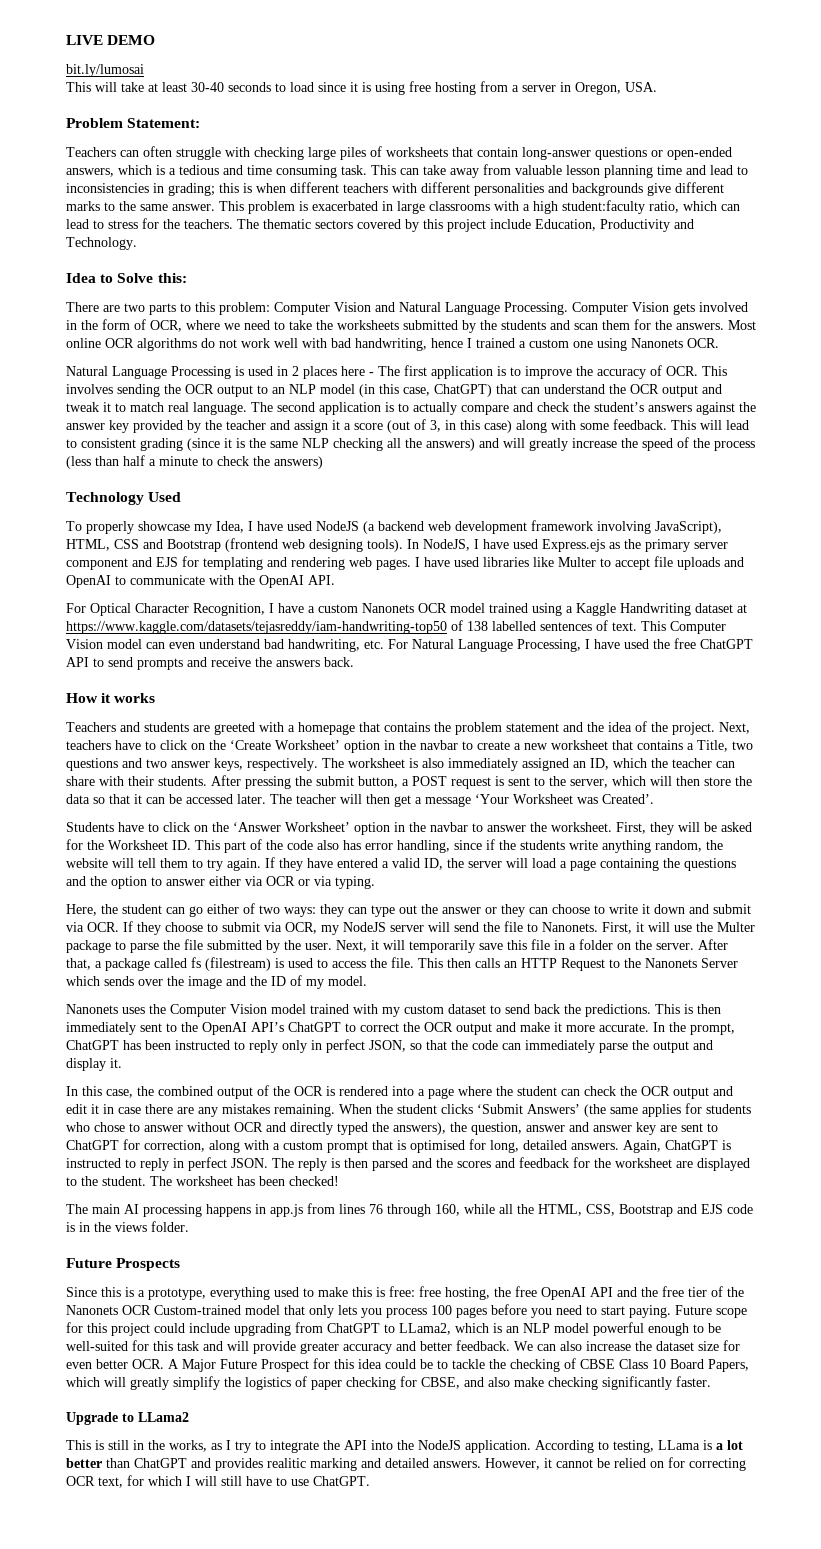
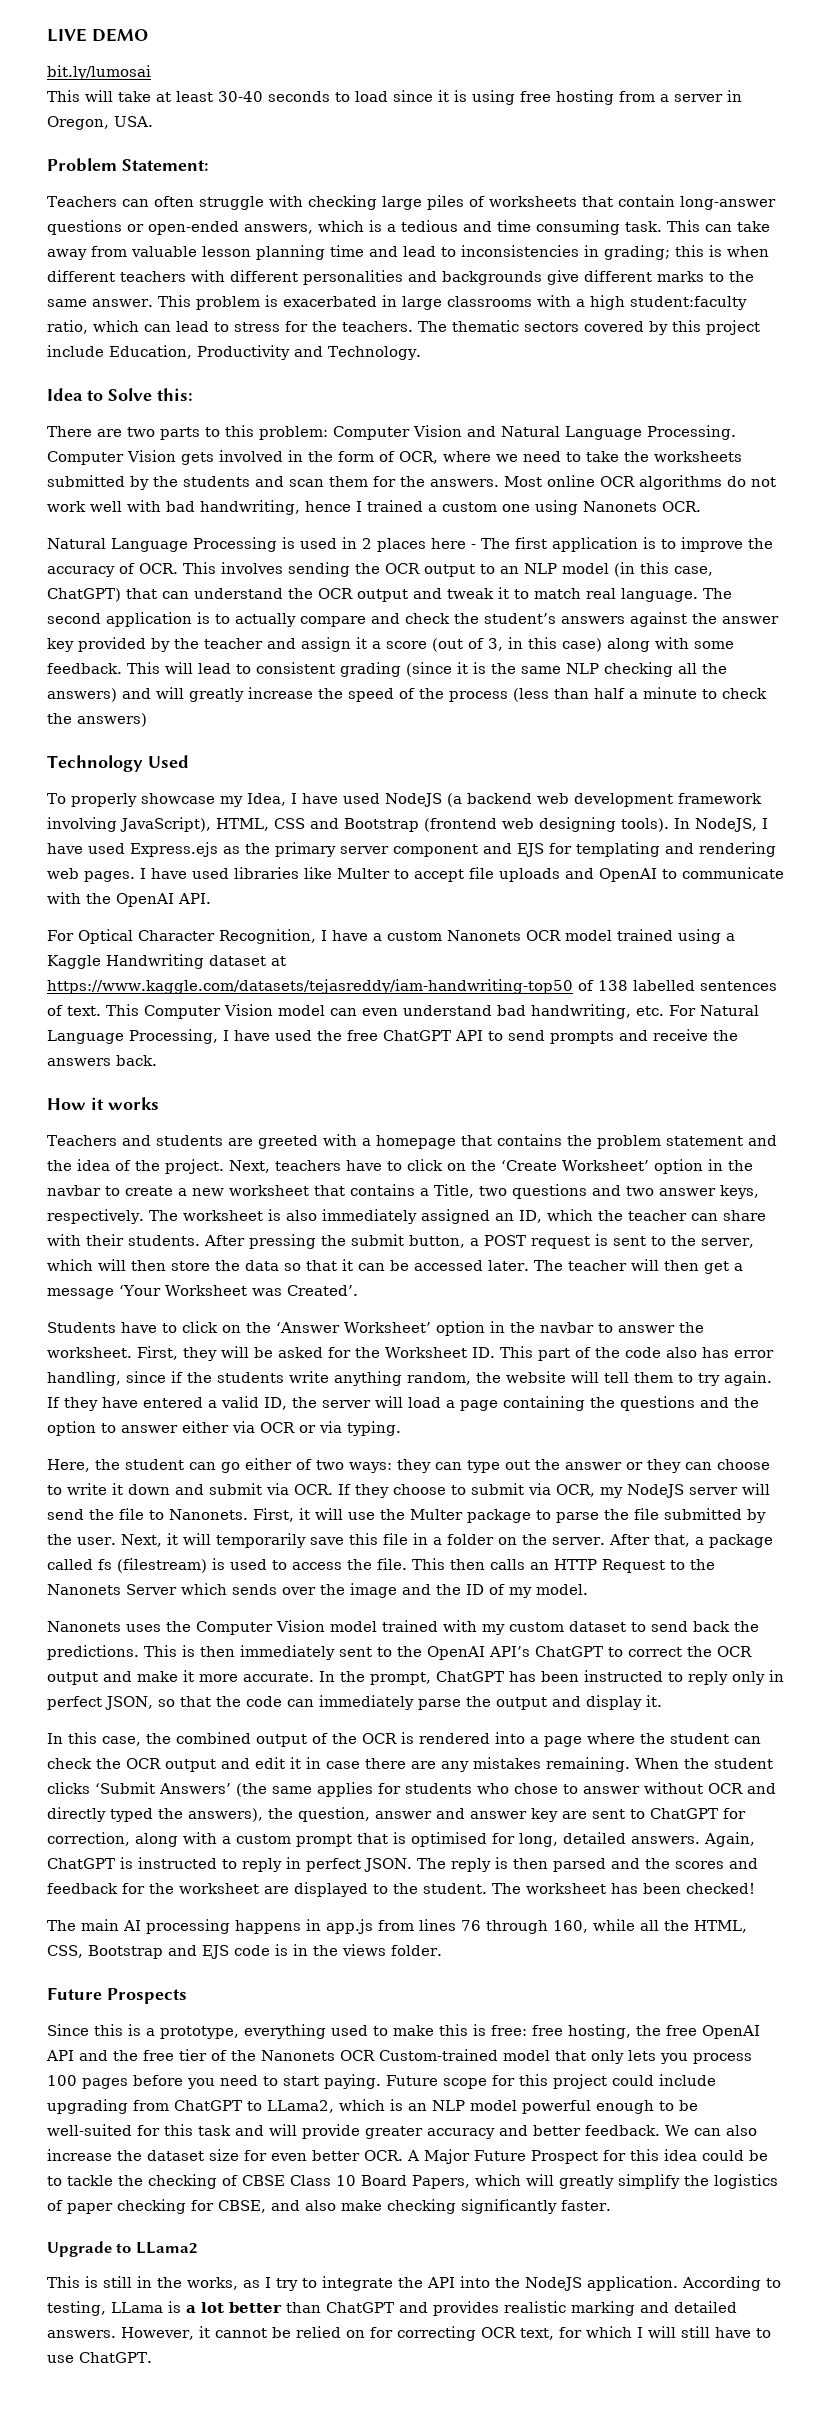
[267,1458,306,1468] realitic -> [504,2301,566,2313] realistic

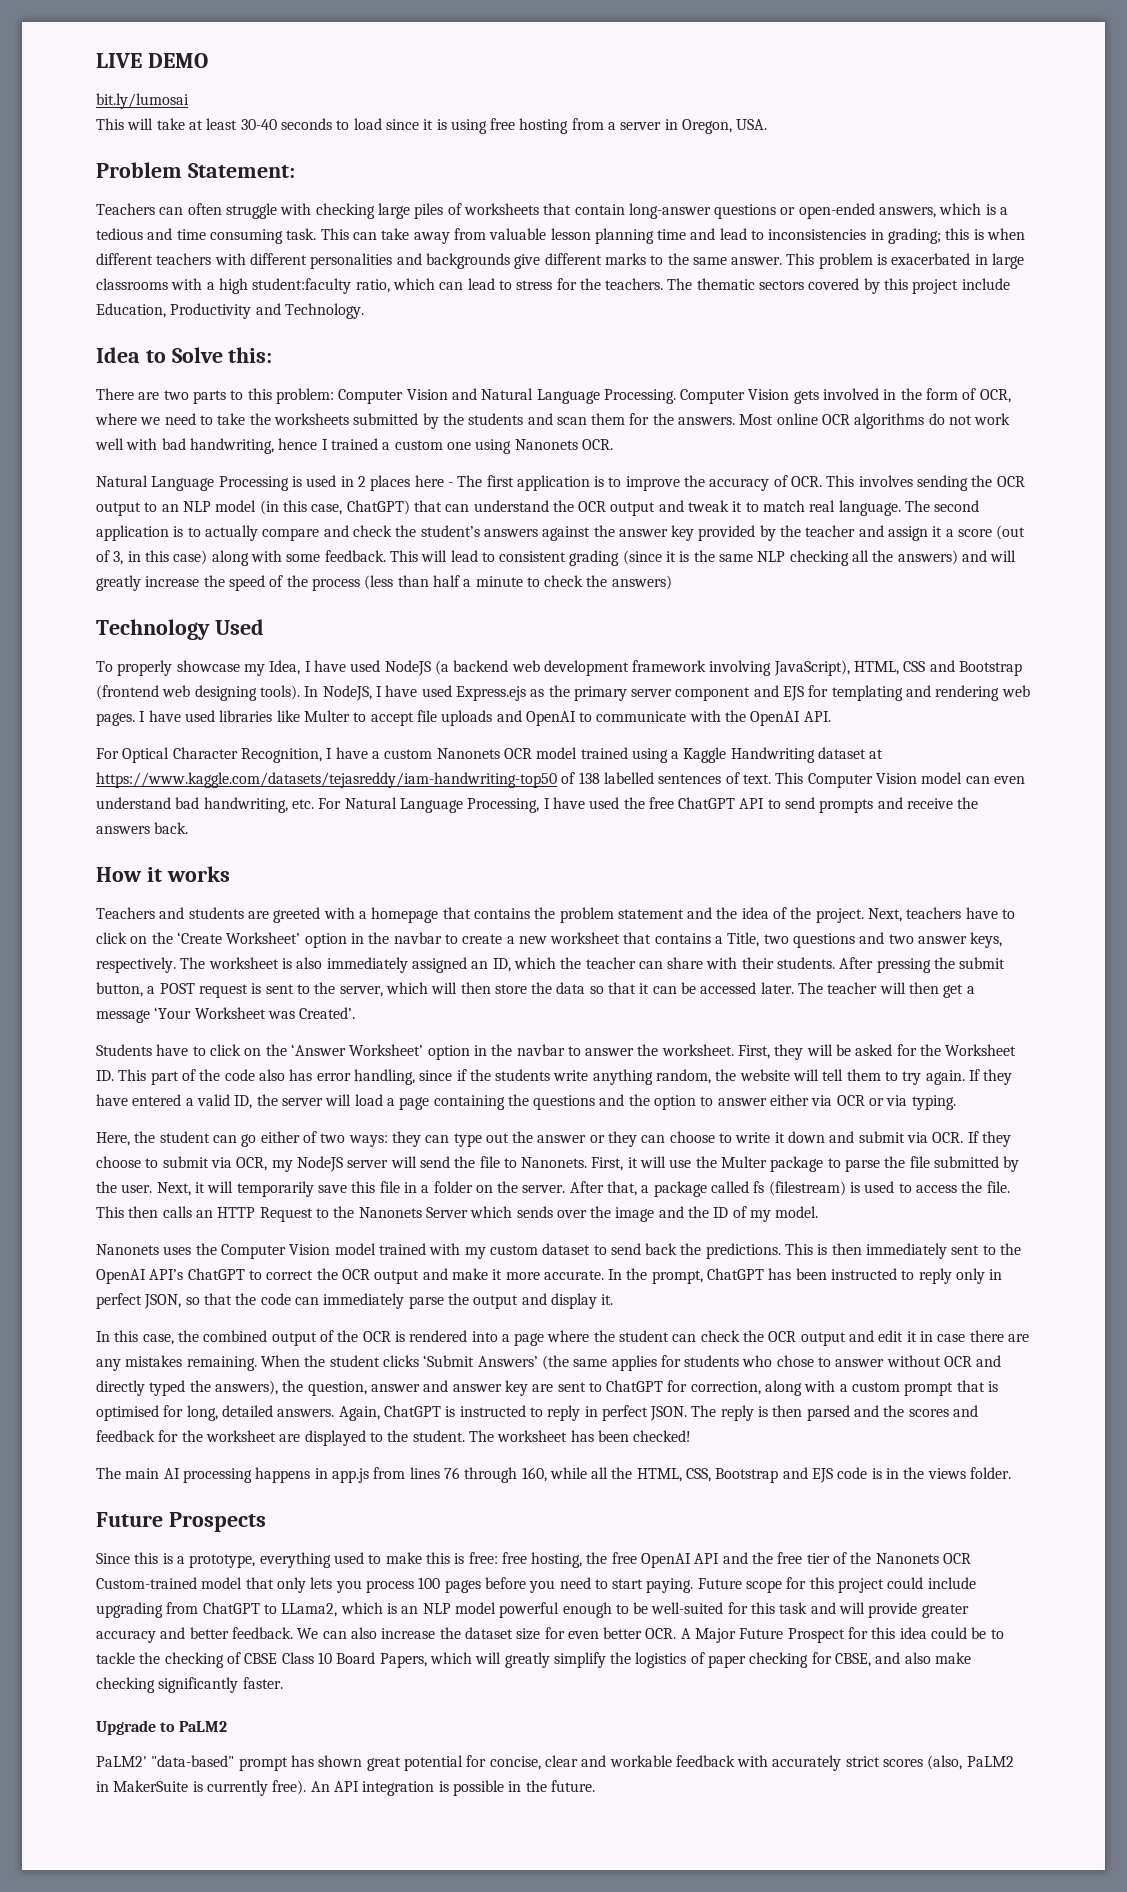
[135,2242,197,2254] [47,2276,781,2291] [47,2301,737,2316] [47,2326,771,2341] [47,2352,152,2363] LLama2 // This is still in the works, as I try to integrate the API into the NodeJS application. According to testing, LLama is a lot better than ChatGPT and provides realistic marking and detailed answers. However, it cannot be relied on for correcting OCR text, for which I will still have to use ChatGPT. -> [178,1721,227,1732] [96,1755,1014,1771] [96,1780,595,1796] PaLM2 // PaLM2' "data-based" prompt has shown great potential for concise, clear and workable feedback with accurately strict scores (also, PaLM2 in MakerSuite is currently free). An API integration is possible in the future.

